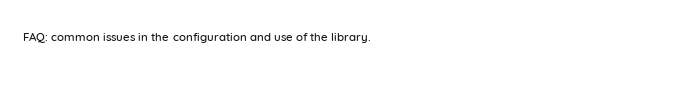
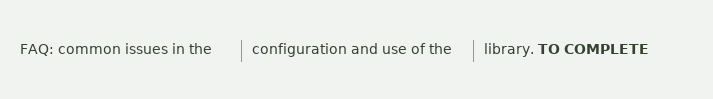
(372, 38) none -> [537,44,649,54] TO COMPLETE

